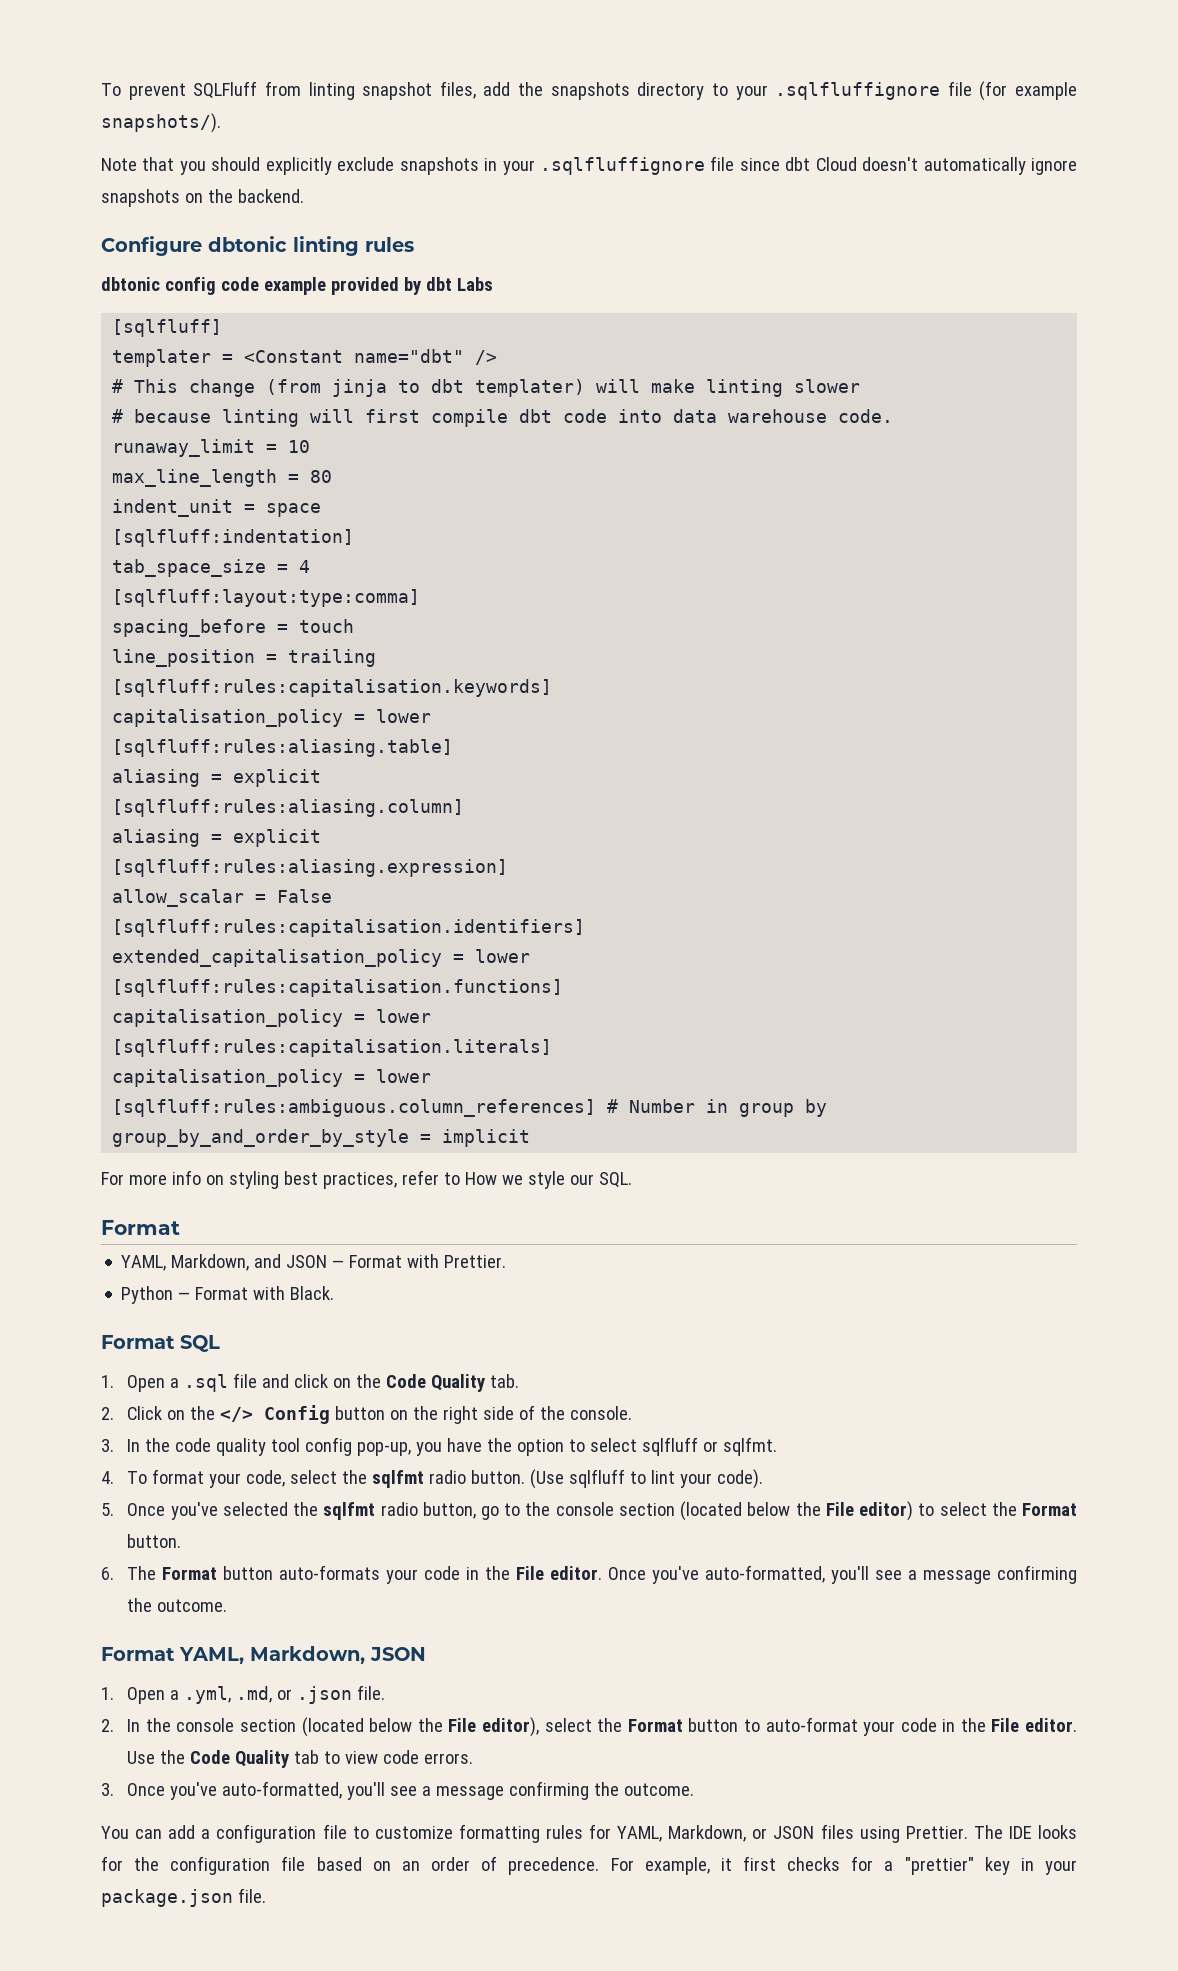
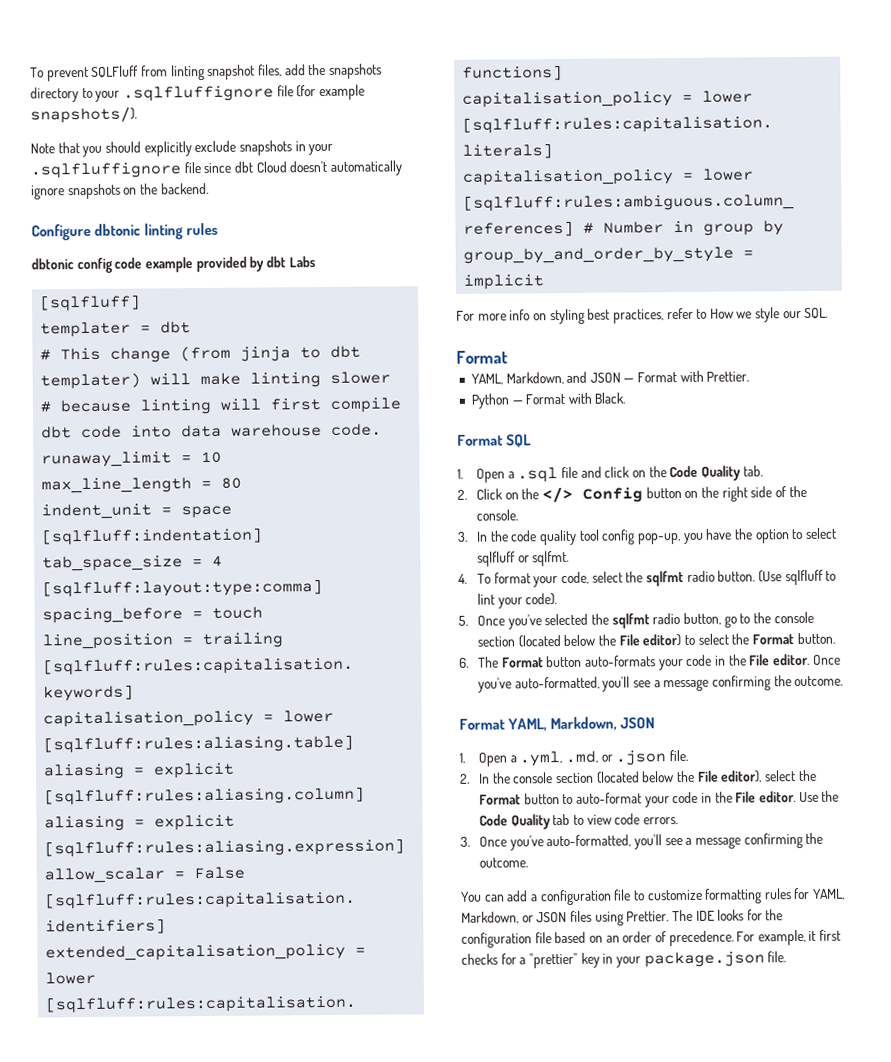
[244,349,498,365] <Constant name="dbt" /> -> [160,321,192,334] dbt

